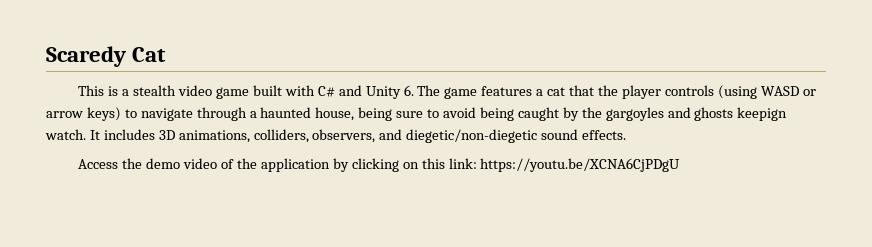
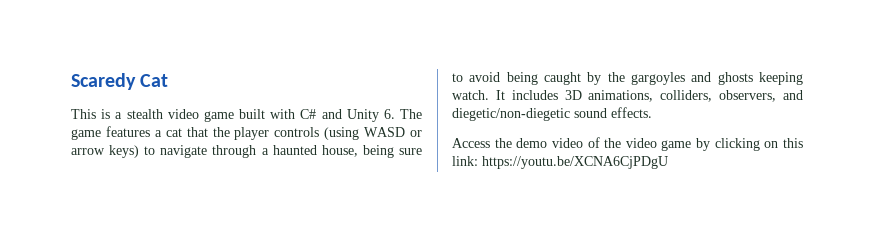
[737,107,788,121] keepign -> [759,72,803,85] keeping
[260,158,330,172] application -> [625,138,692,151] video game

